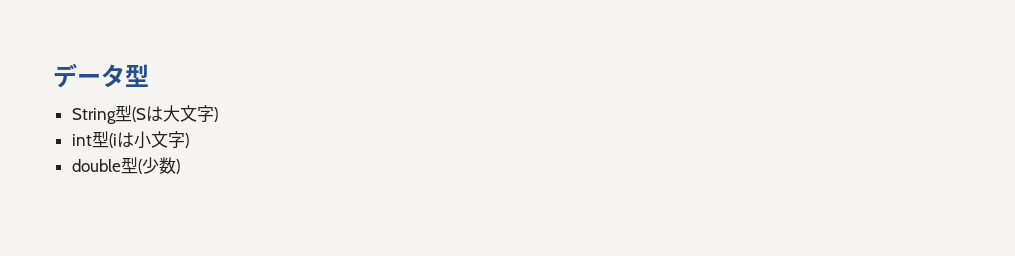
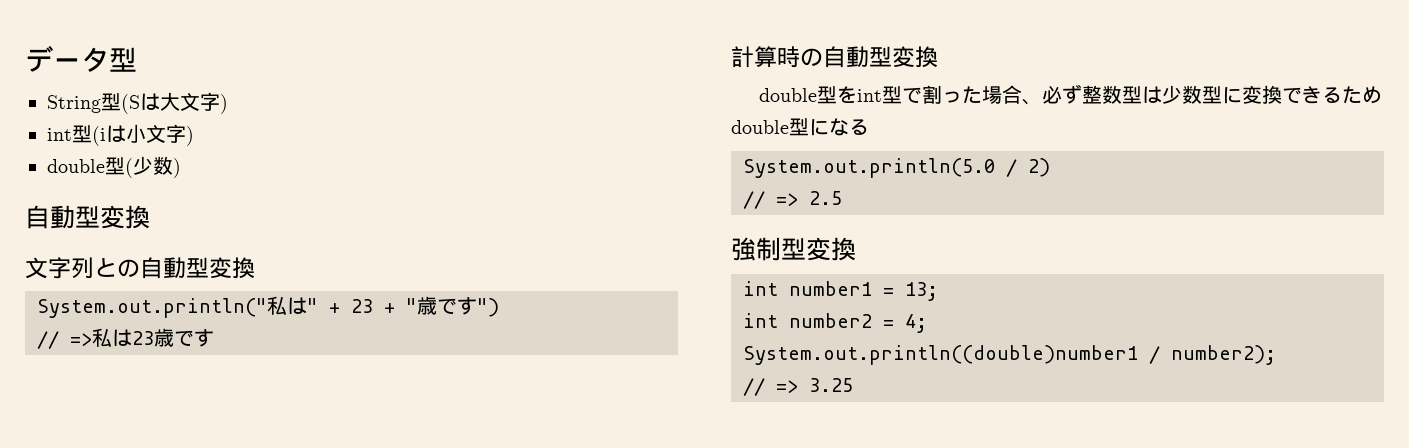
(180, 166) none -> [25,205,150,229] [25,257,255,279] [37,296,499,318] [37,328,214,349] [731,46,938,68] [758,84,1382,105] [731,118,869,136] [743,158,1050,178] [743,191,842,209] [731,237,856,261] [743,281,938,301] [743,313,927,333] [743,345,1276,365] [743,378,853,396] // 自動型変換 // 文字列との自動型変換 // System.out.println("私は" + 23 + "歳です") // // =>私は23歳です // 計算時の自動型変換 // double型をint型で割った場合、必ず整数型は少数型に変換できるためdouble型になる // System.out.println(5.0 / 2) // // => 2.5 // 強制型変換 // int number1 = 13; // int number2 = 4; // System.out.println((double)number1 / number2); // // => 3.25

